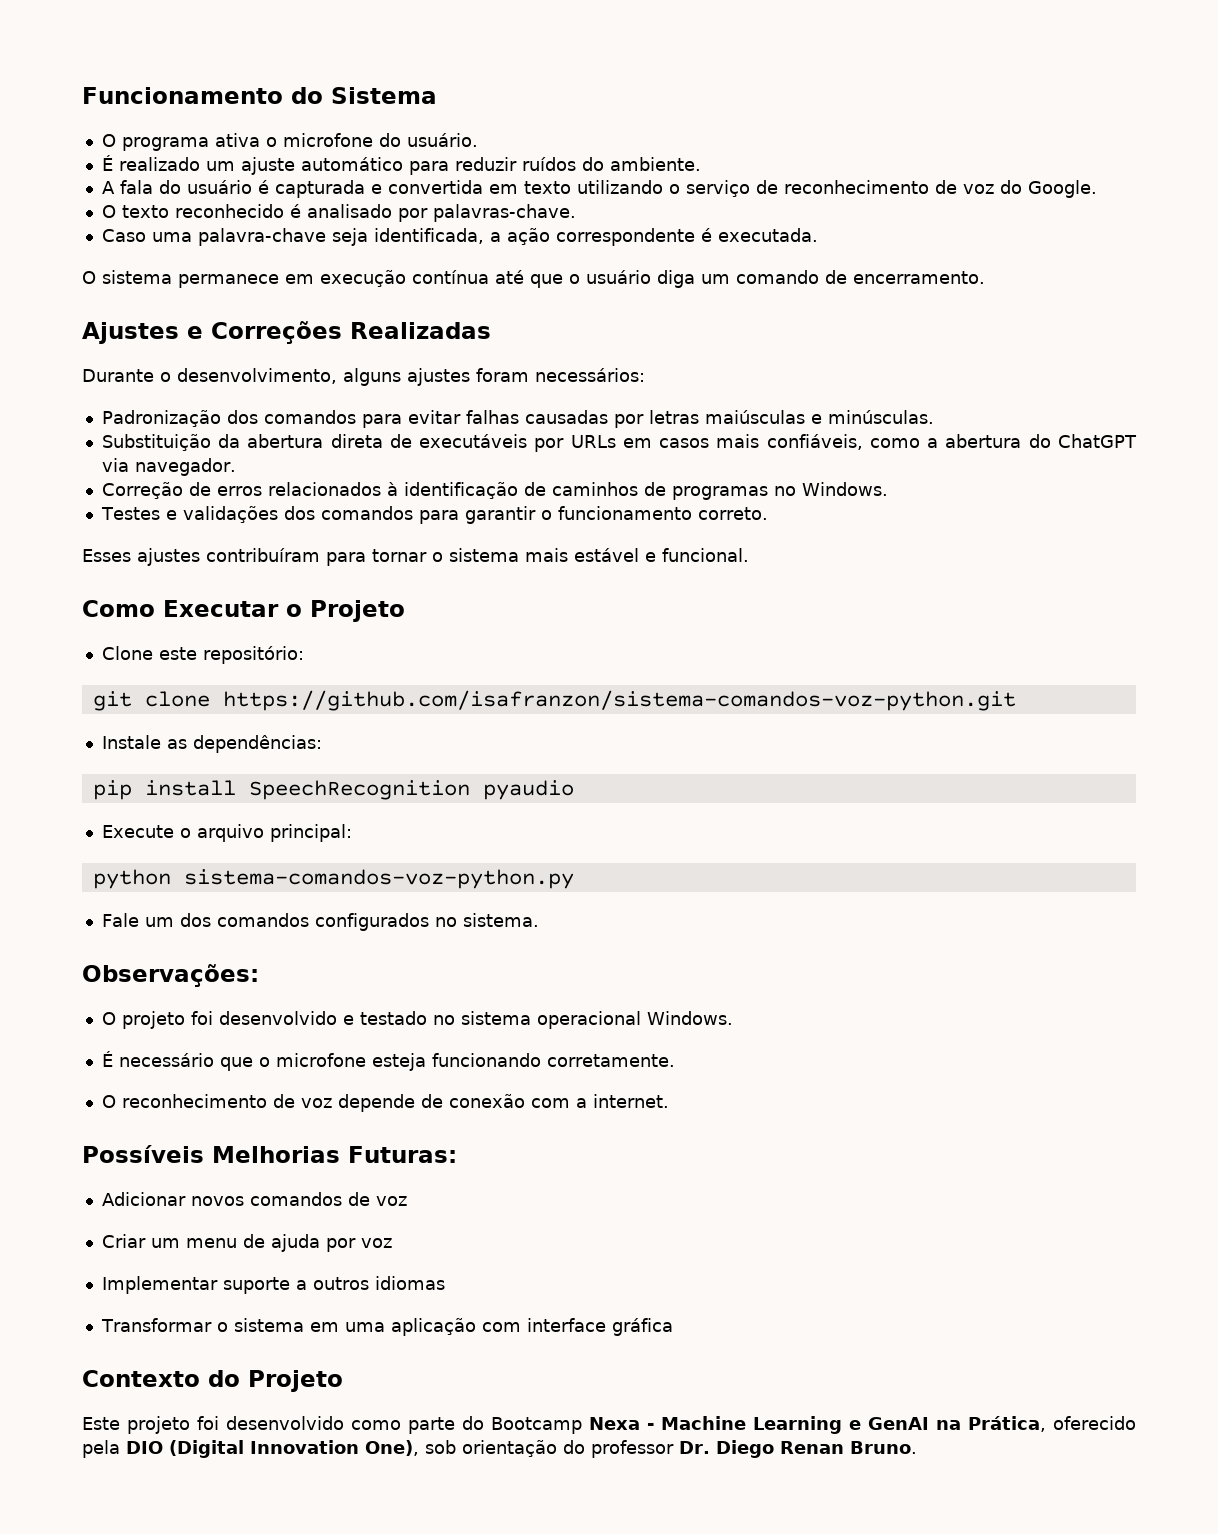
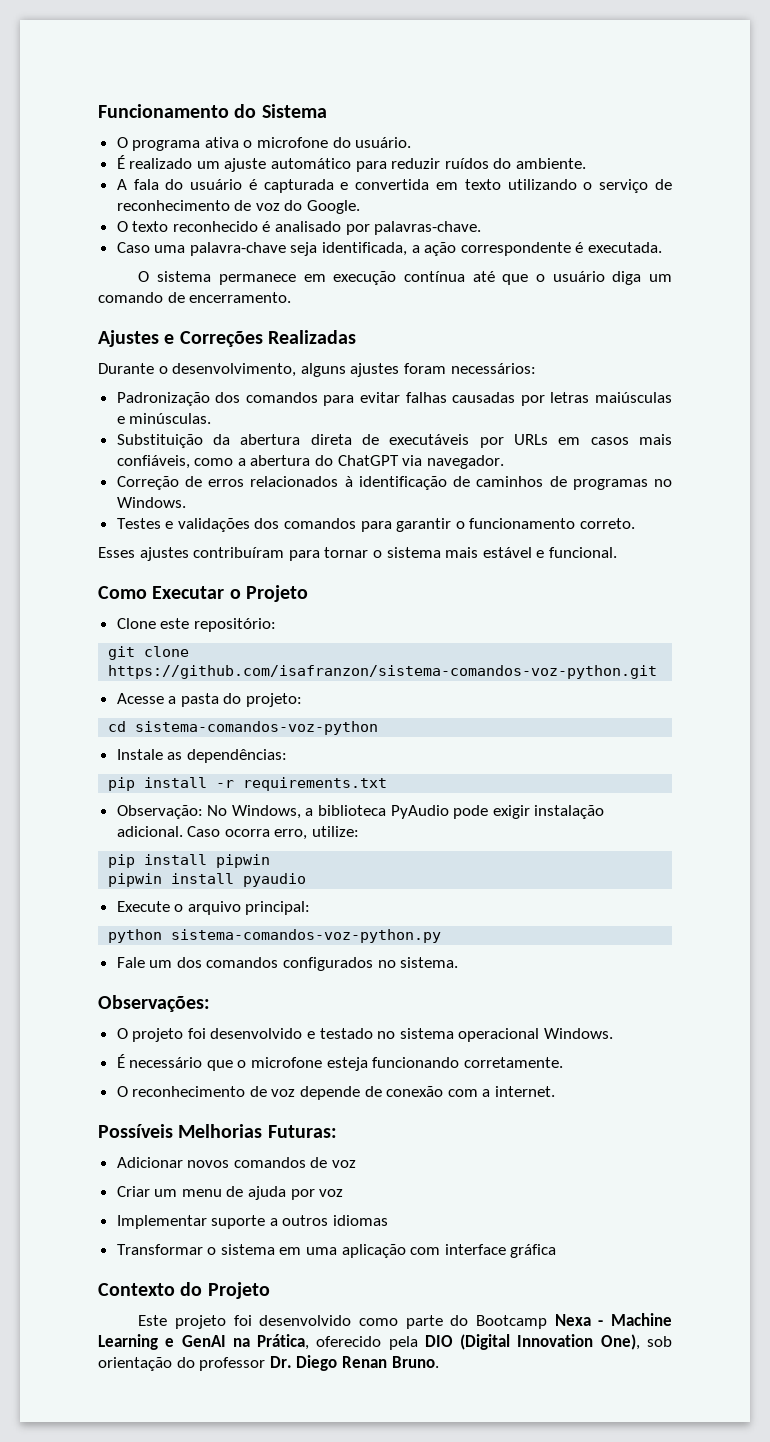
(1016, 700) none -> [116,693,303,707] [108,721,379,735] // Acesse a pasta do projeto: // cd sistema-comandos-voz-python
[248,780,470,800] SpeechRecognition -> [216,777,388,791] [116,805,605,819] [116,826,360,840] [108,854,271,868] [108,873,235,887] -r requirements.txt // Observação: No Windows, a biblioteca PyAudio pode exigir instalação adicional. Caso ocorra erro, utilize: // pip install pipwin // pipwin install

